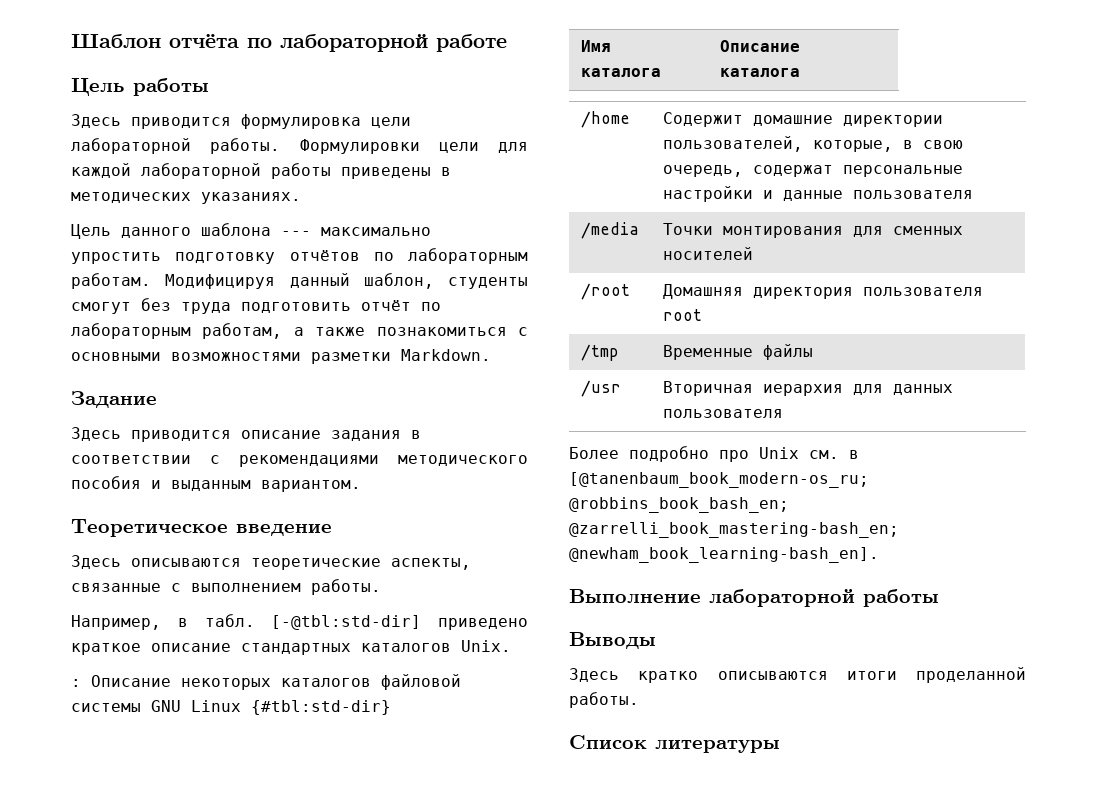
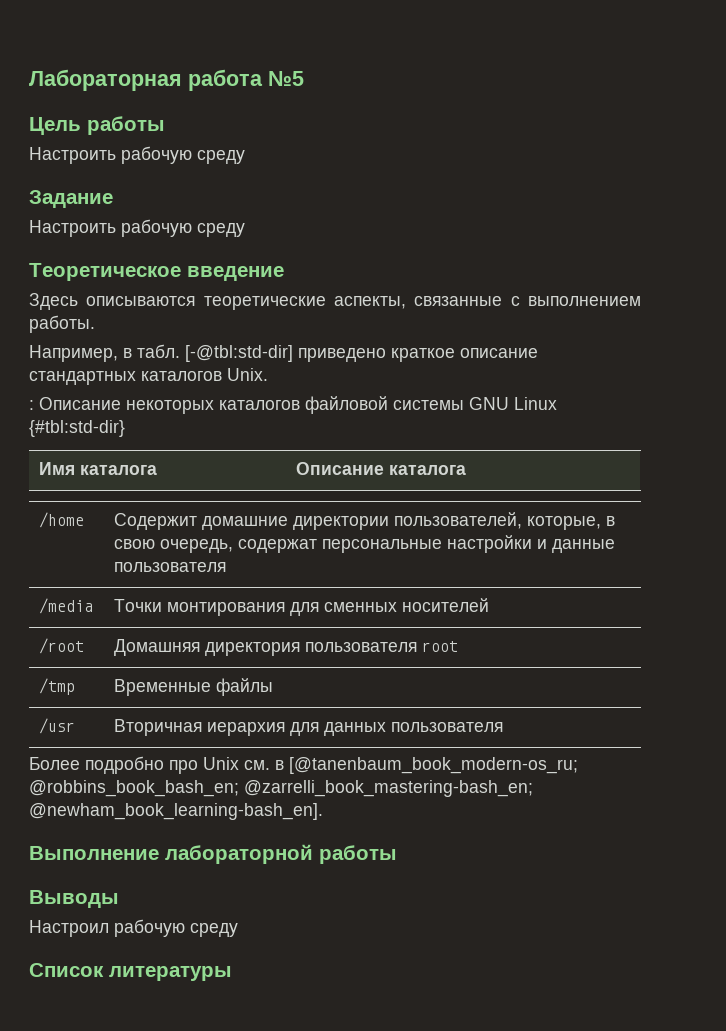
[71,34,507,52] [71,78,209,96] [71,114,411,129] [71,138,528,154] [71,163,451,179] [71,192,301,204] [71,223,431,239] [71,248,528,264] [71,273,528,289] [71,298,441,314] [71,323,528,339] [71,349,491,364] [71,391,157,408] [71,427,421,442] [71,455,528,467] [71,476,361,492] Шаблон отчёта по лабораторной работе // Цель работы // Здесь приводится формулировка цели лабораторной работы. Формулировки цели для каждой лабораторной работы приведены в методических указаниях. // Цель данного шаблона --- максимально упростить подготовку отчётов по лабораторным работам. Модифицируя данный шаблон, студенты смогут без труда подготовить отчёт по лабораторным работам, а также познакомиться с основными возможностями разметки Markdown. // Задание // Здесь приводится описание задания в соответствии с рекомендациями методического пособия и выданным вариантом. -> [29,69,304,91] [29,116,165,135] [29,146,245,164] [29,190,113,208] [29,219,245,237] Лабораторная работа №5 // Цель работы // Настроить рабочую среду // Задание // Настроить рабочую среду
[569,667,1026,683] [569,692,639,708] Здесь кратко описываются итоги проделанной работы. -> [29,919,238,937] Настроил рабочую среду

